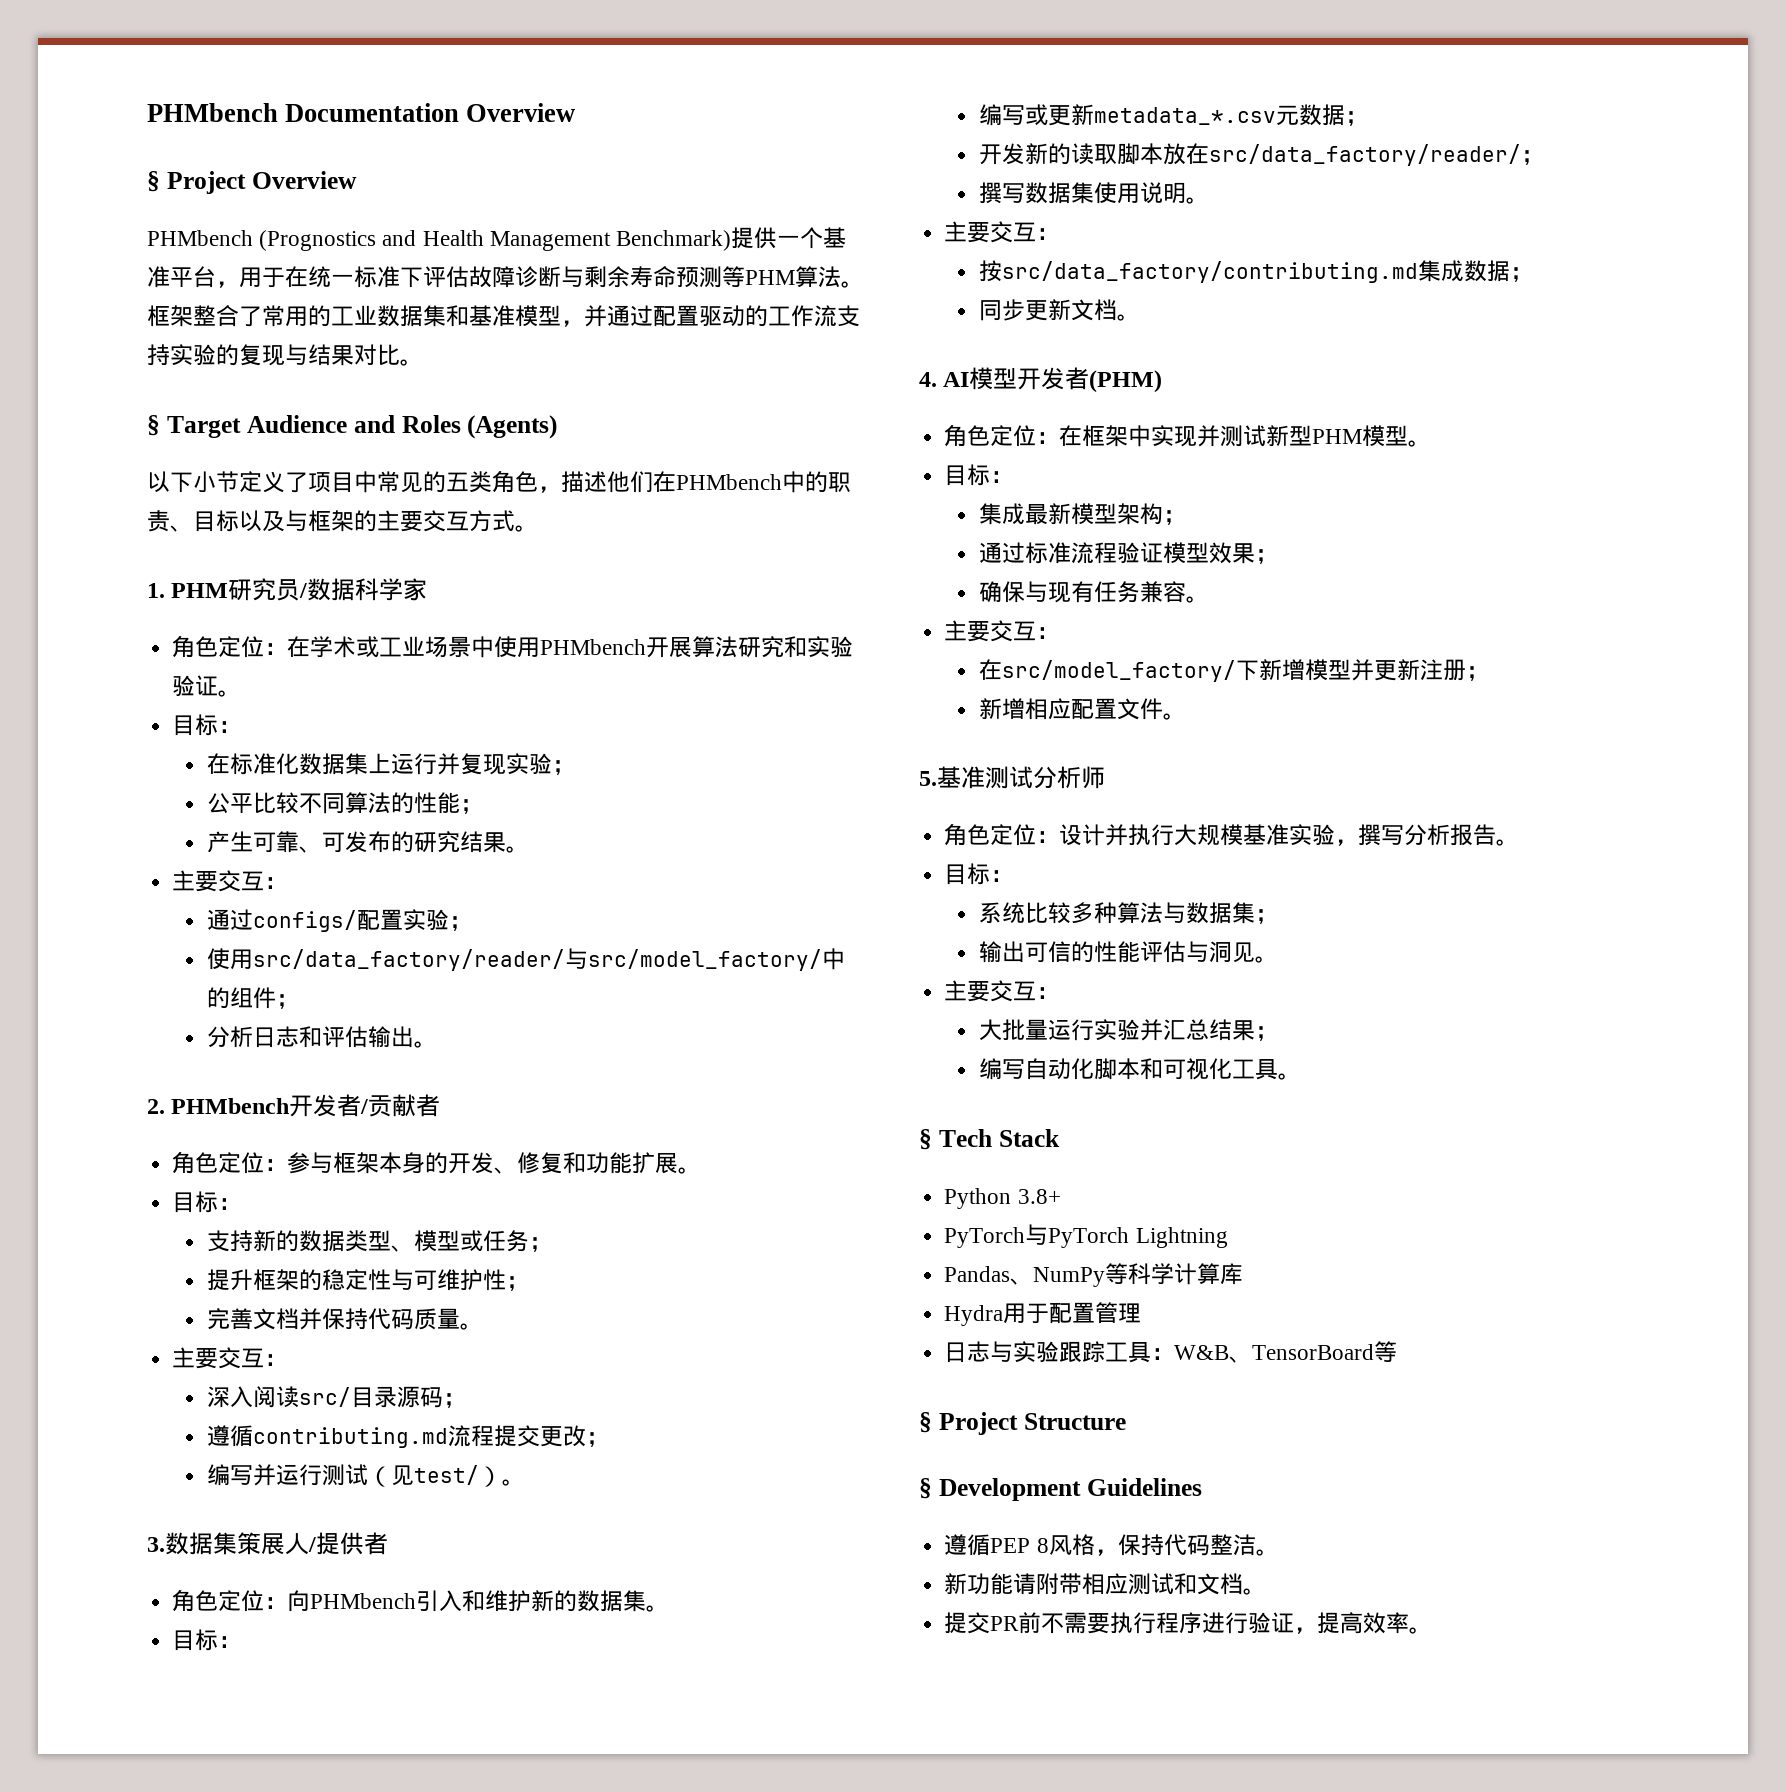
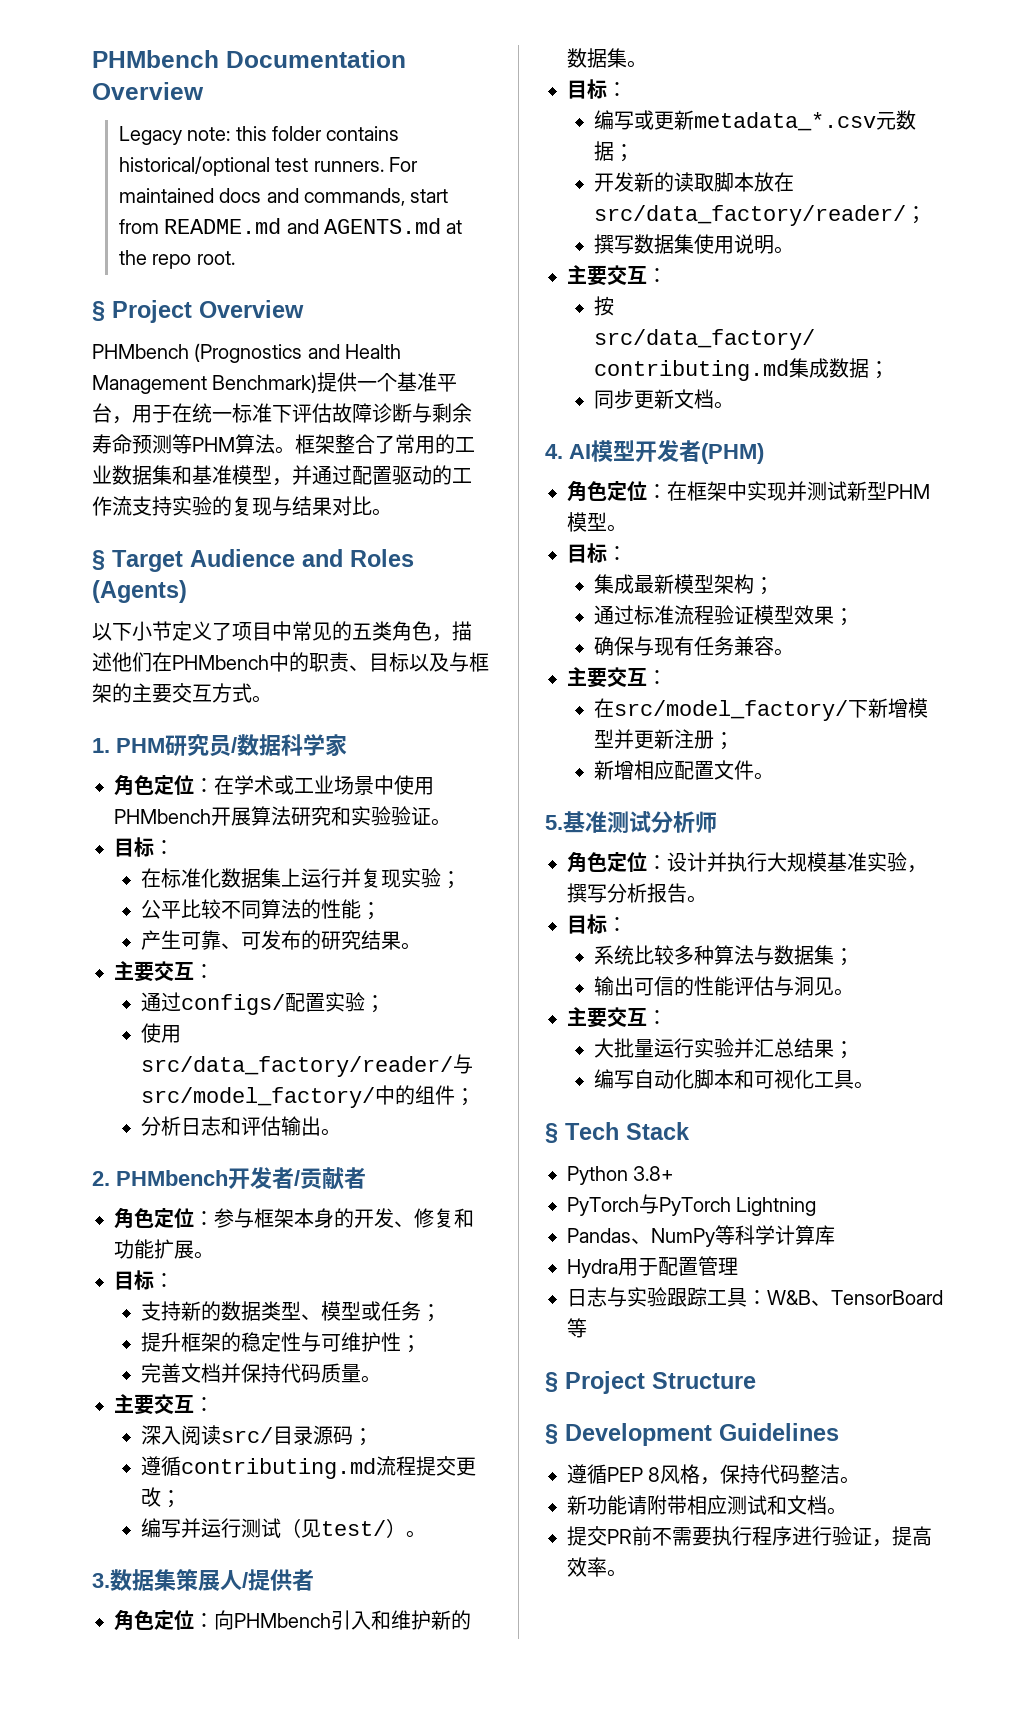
(576, 112) none -> [118,126,400,145] [118,156,418,176] [118,188,449,206] [118,218,463,234] [118,250,235,269] // Legacy note: this folder contains historical/optional test runners. For maintained docs and commands, start from README.md and AGENTS.md at the repo root.

